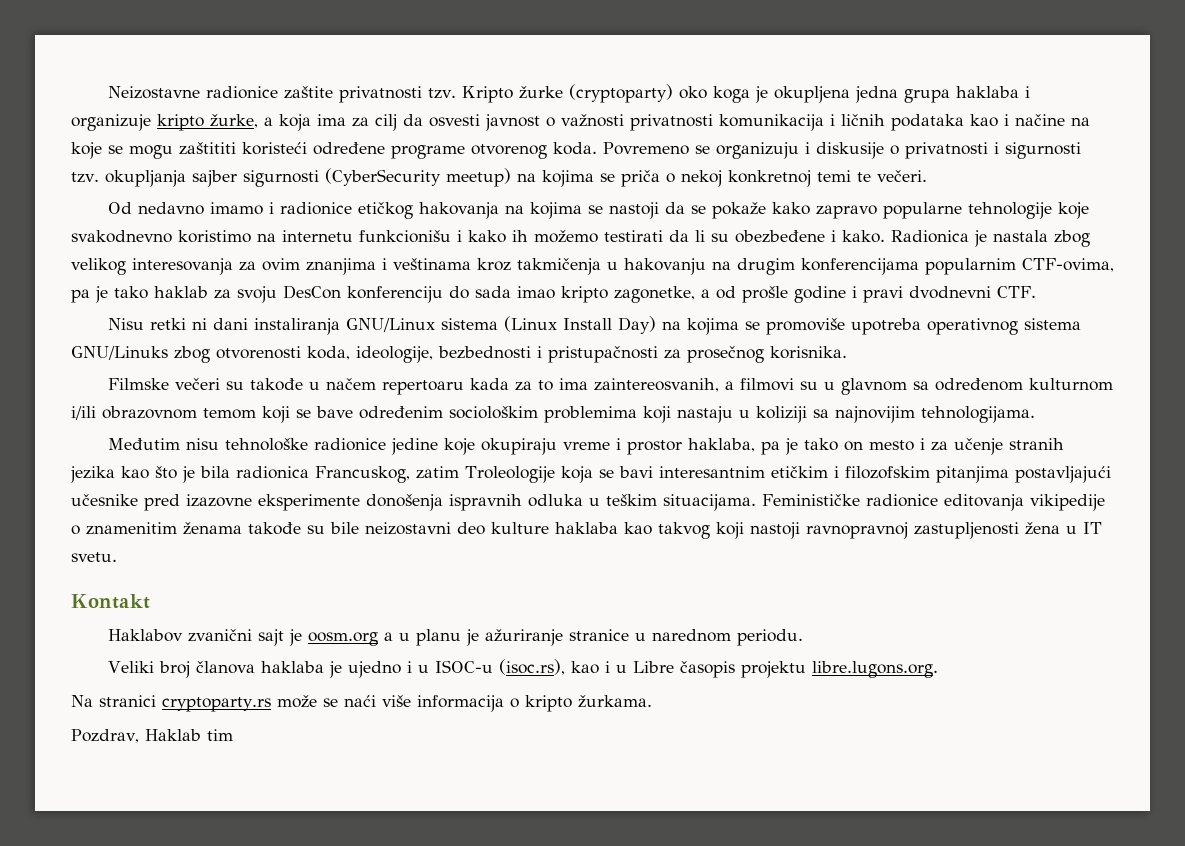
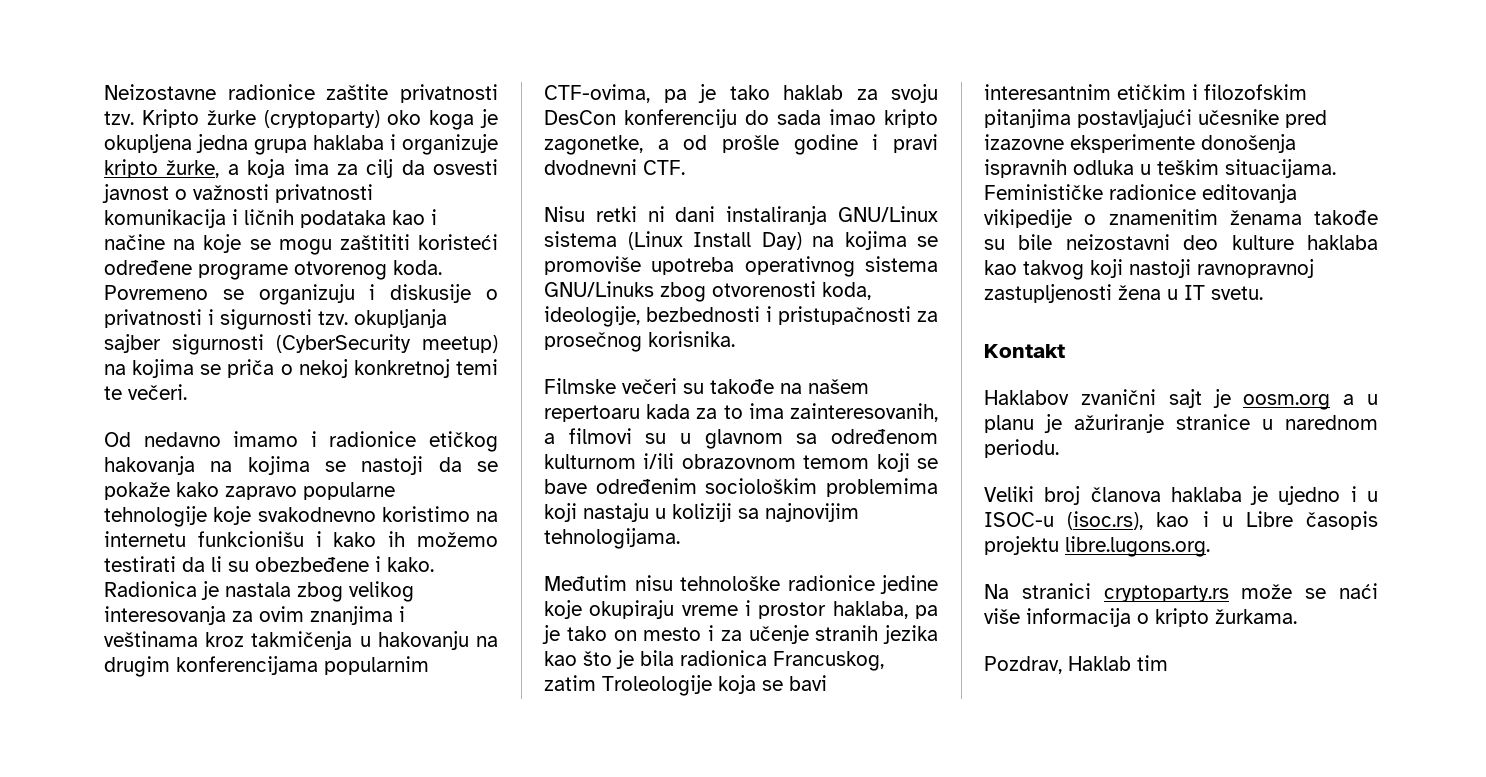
[309,378,377,390] u načem -> [780,379,869,394] na našem
[594,378,720,392] zaintereosvanih, -> [790,403,938,422] zainteresovanih,

